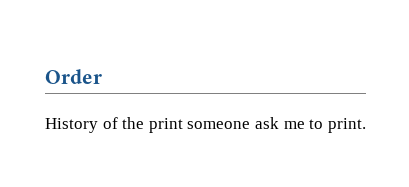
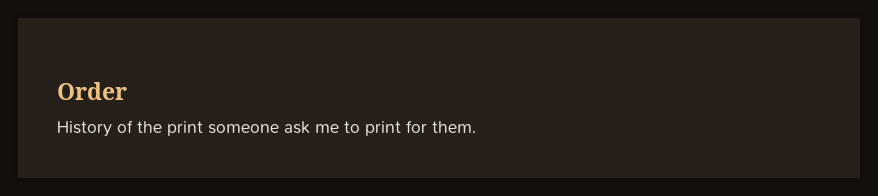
[327,118,366,133] print. -> [365,120,476,136] print for them.

